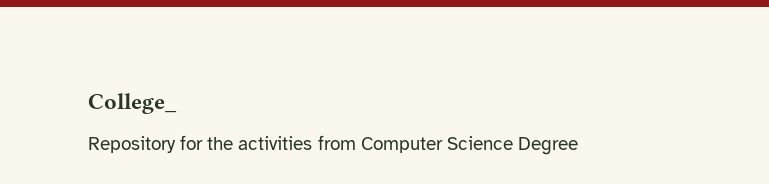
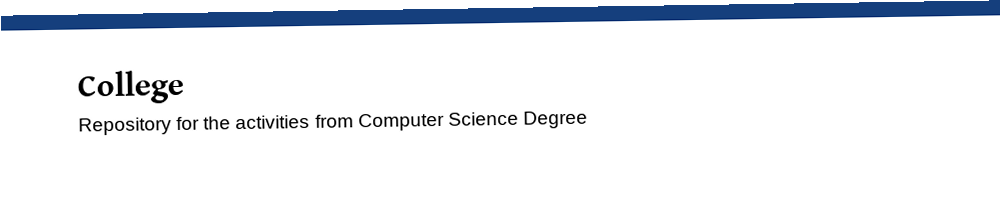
[88,93,177,114] College_ -> [77,69,184,105] College

